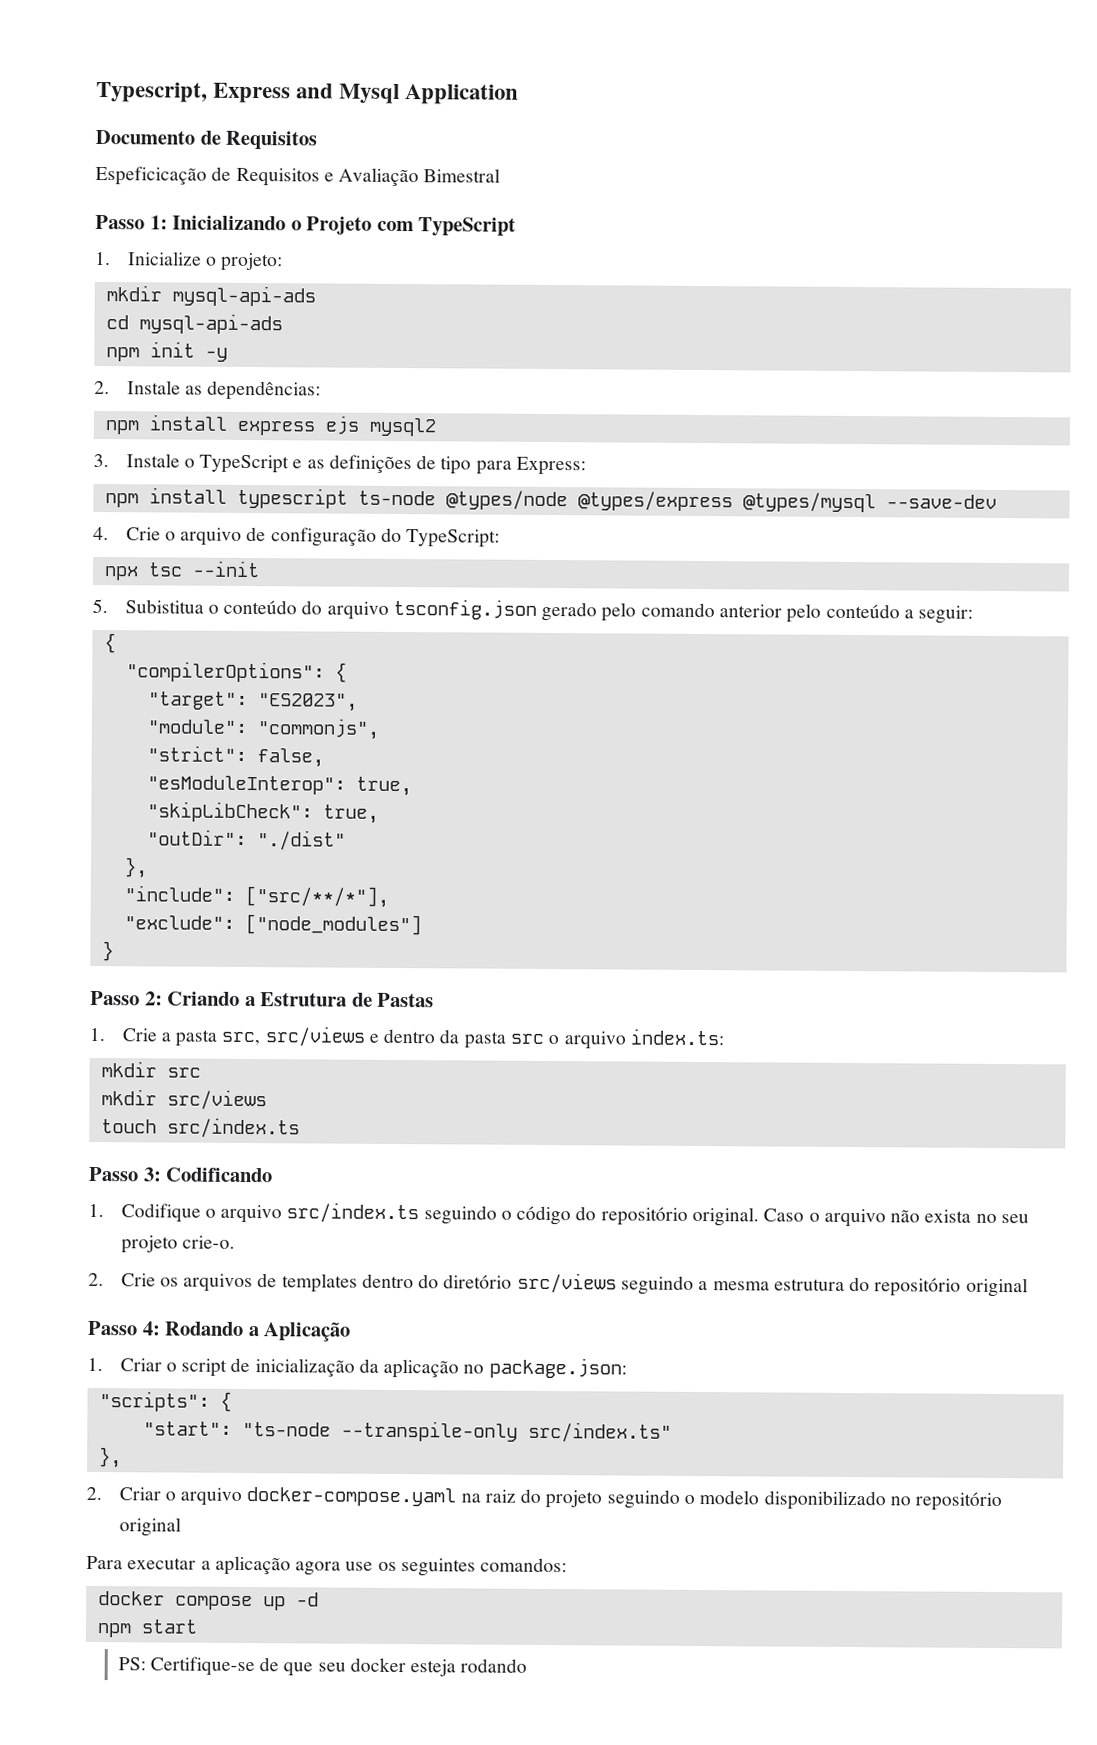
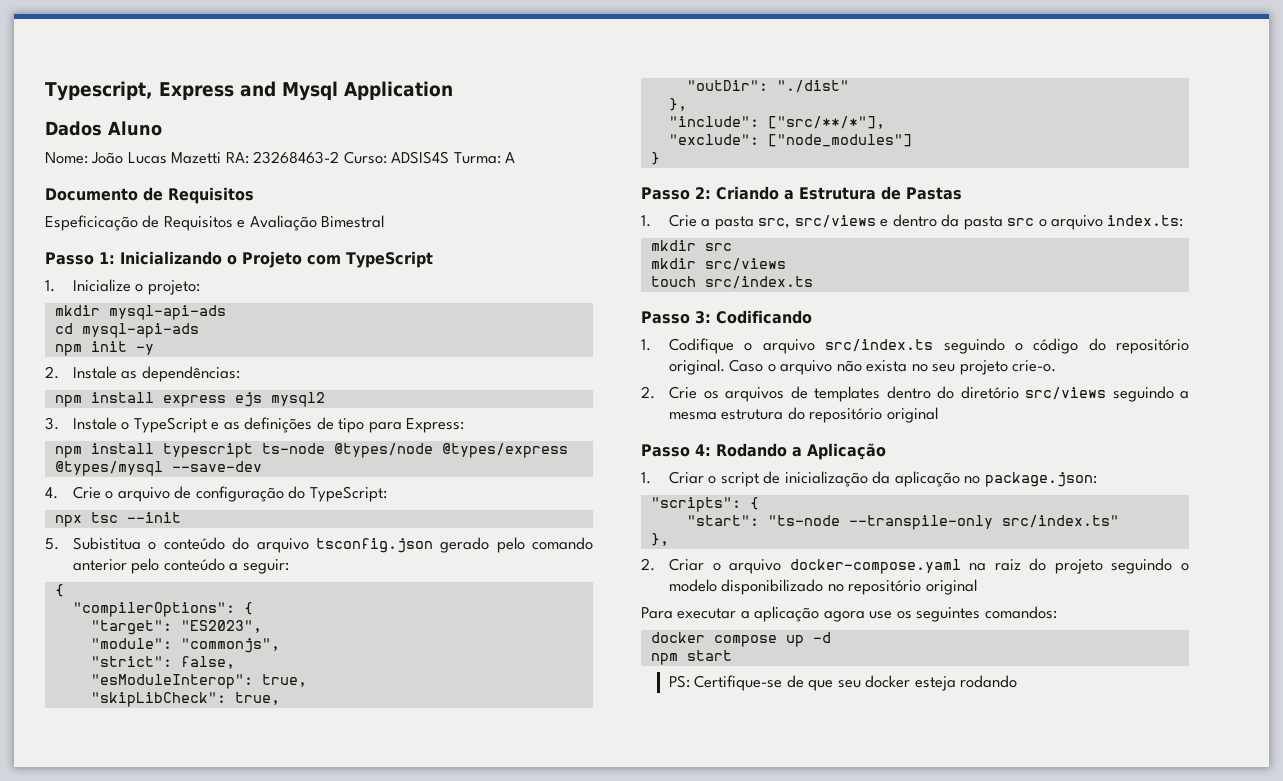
(520, 94) none -> [45,121,162,136] [45,151,516,164] // Dados Aluno // Nome: João Lucas Mazetti RA: 23268463-2 Curso: ADSIS4S Turma: A

